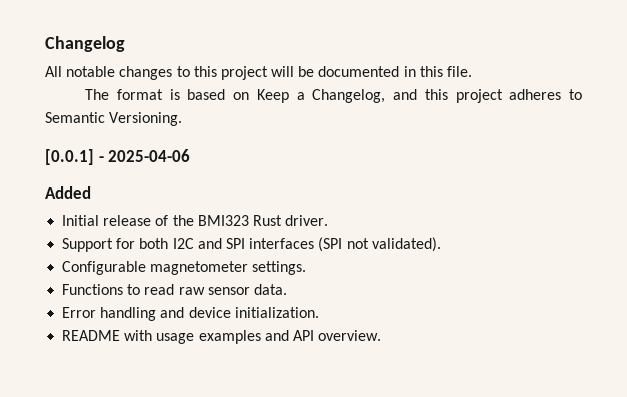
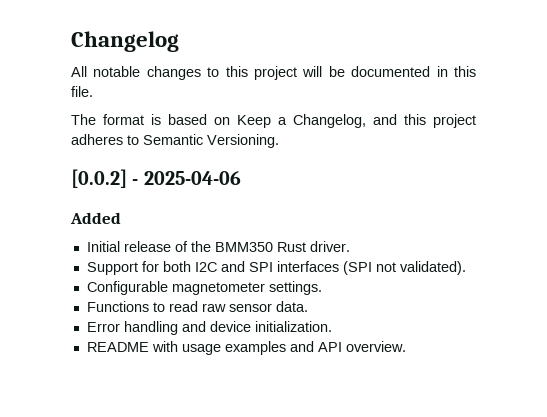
[45,149,94,165] [0.0.1] -> [71,169,127,188] [0.0.2]
[197,215,249,226] BMI323 -> [214,242,273,252] BMM350

